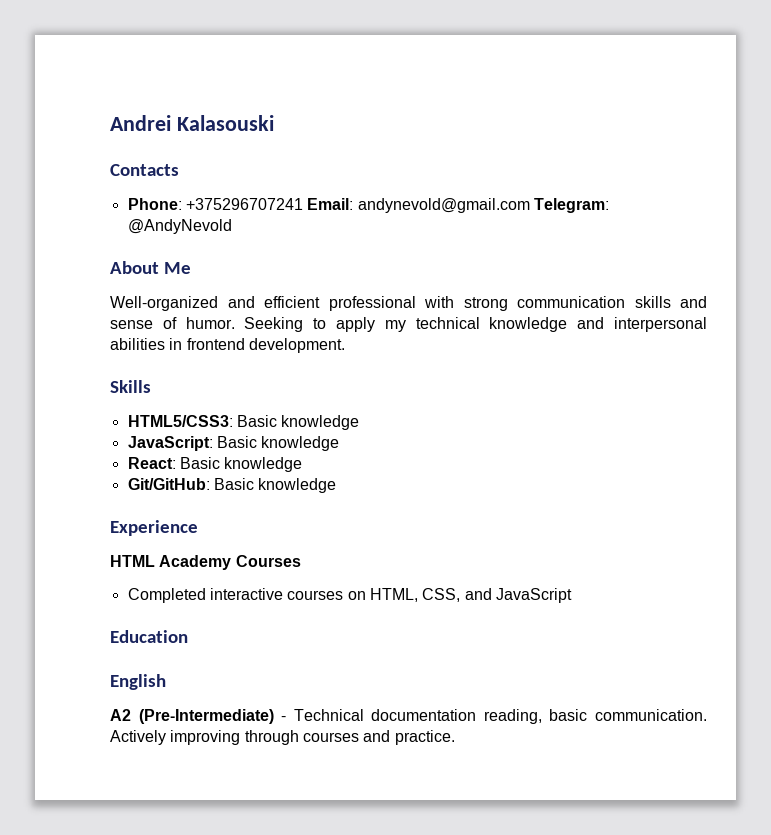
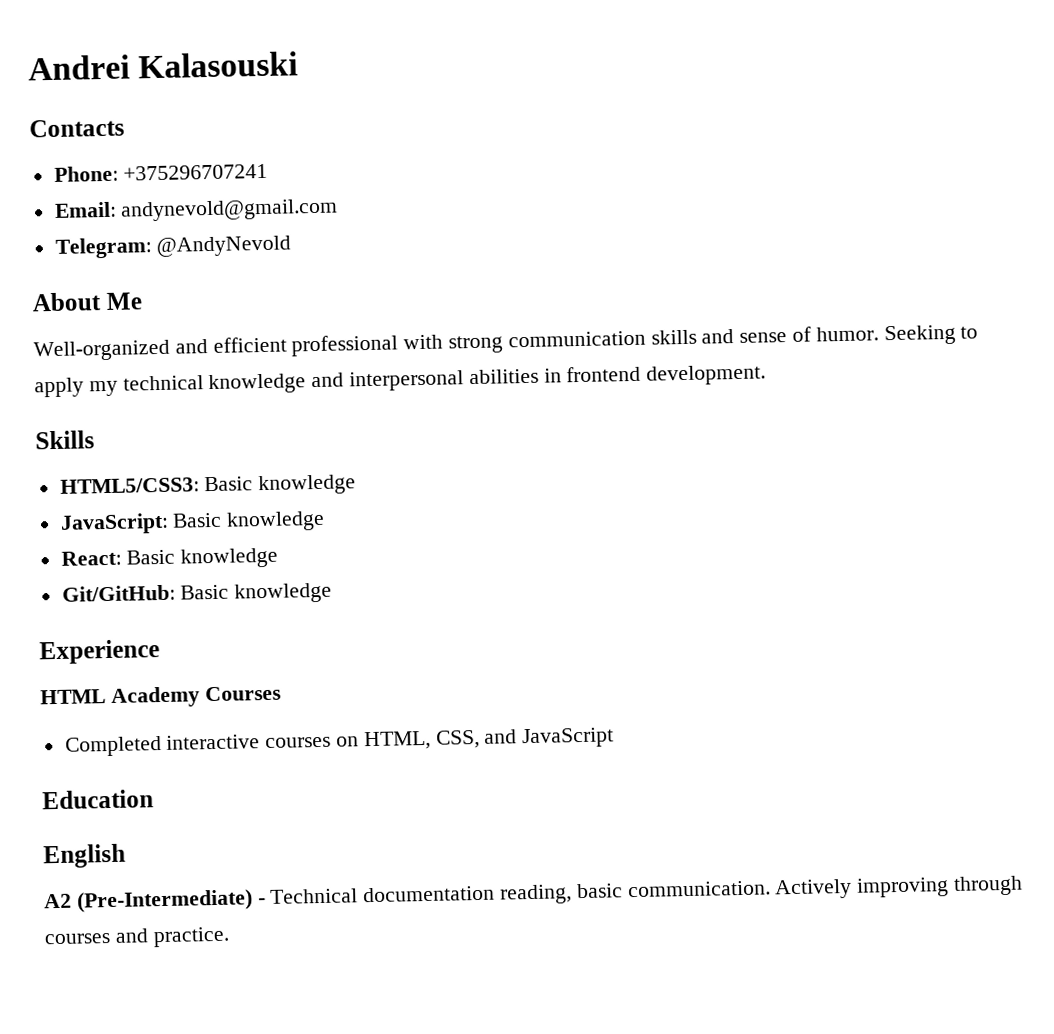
(303, 204) none -> (269, 172) //
(530, 205) none -> (339, 210) //

